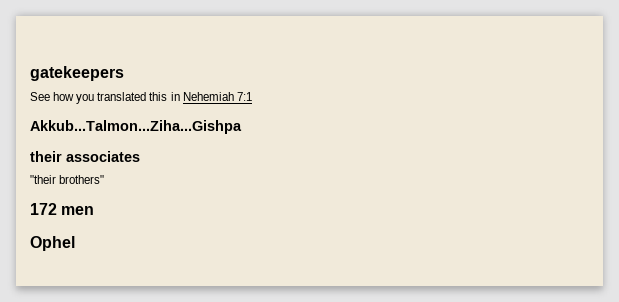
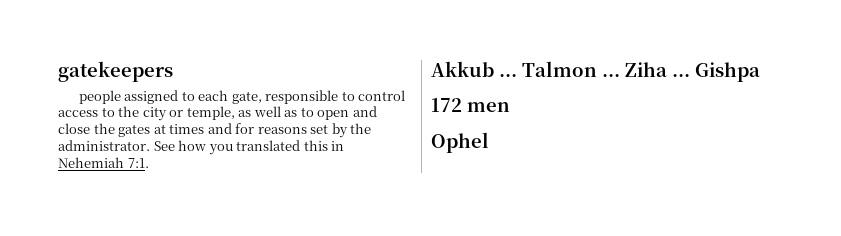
(124, 73) none -> [78,90,406,104] [58,106,377,121] [58,123,372,138] [58,140,150,151] people assigned to each gate, responsible to control access to the city or temple, as well as to open and close the gates at times and for reasons set by the administrator.
[236,92,252,101] [30,120,242,134] [30,151,140,162] [30,175,105,184] 7:1 // Akkub...Talmon...Ziha...Gishpa // their associates // "their brothers" -> [127,158,149,168] [431,61,760,82] 7:1. // Akkub ... Talmon ... Ziha ... Gishpa

